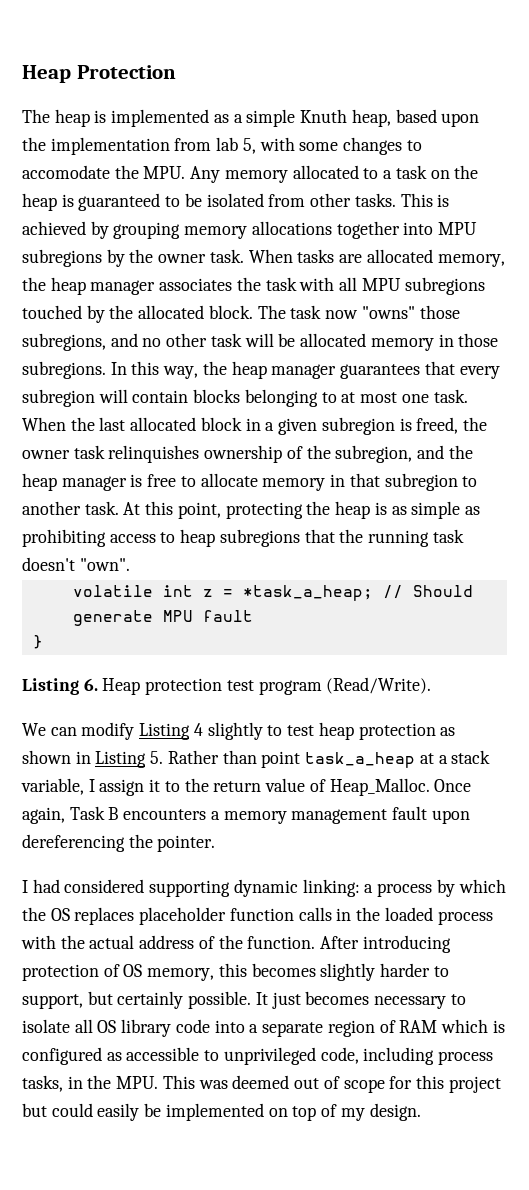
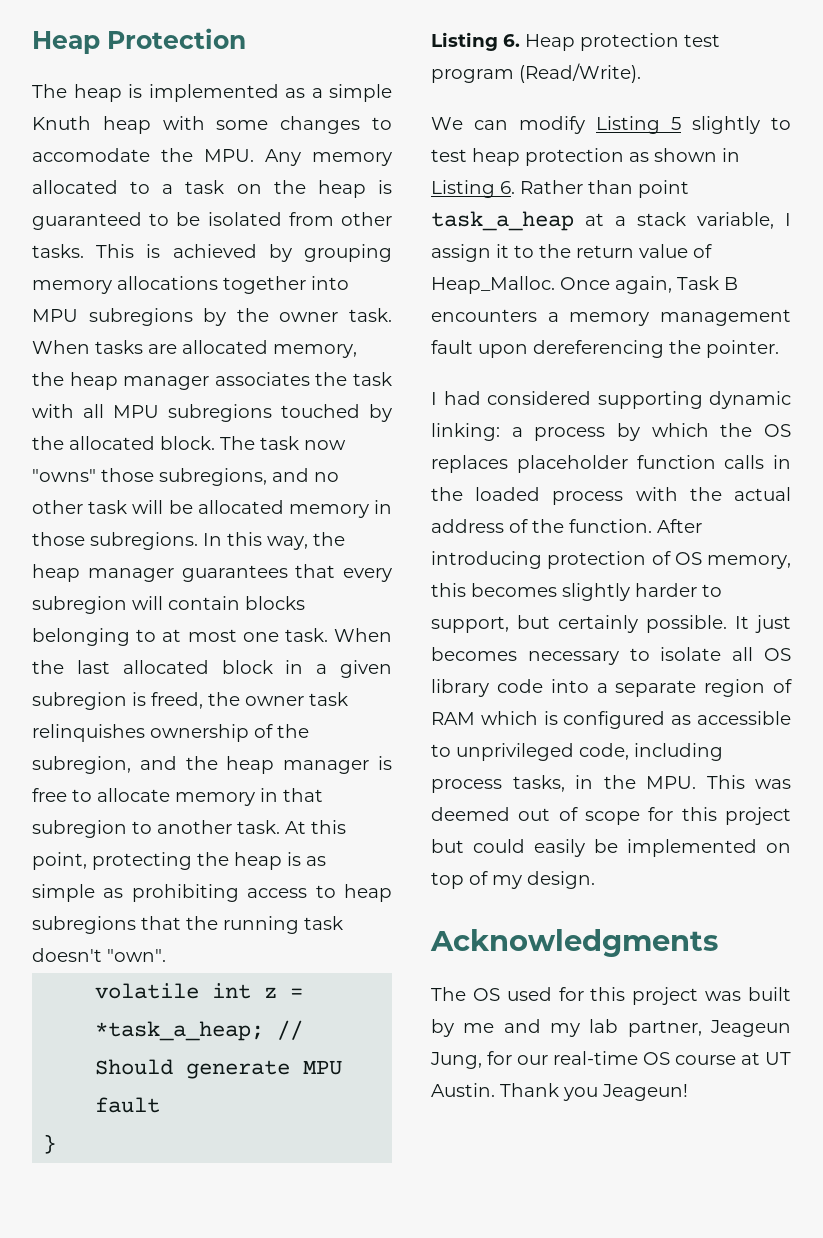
[351,109,480,127] [22,137,256,155] heap, based upon the implementation from lab 5, -> [102,116,151,134] heap
[193,723,203,736] 4 -> [671,117,681,130] 5
[150,751,164,764] 5. -> [500,181,515,194] 6.
(421, 1112) none -> [430,929,718,957] [431,987,791,1005] [431,1019,791,1037] [430,1051,791,1069] [431,1083,688,1101] // Acknowledgments // The OS used for this project was built by me and my lab partner, Jeageun Jung, for our real-time OS course at UT Austin. Thank you Jeageun!

